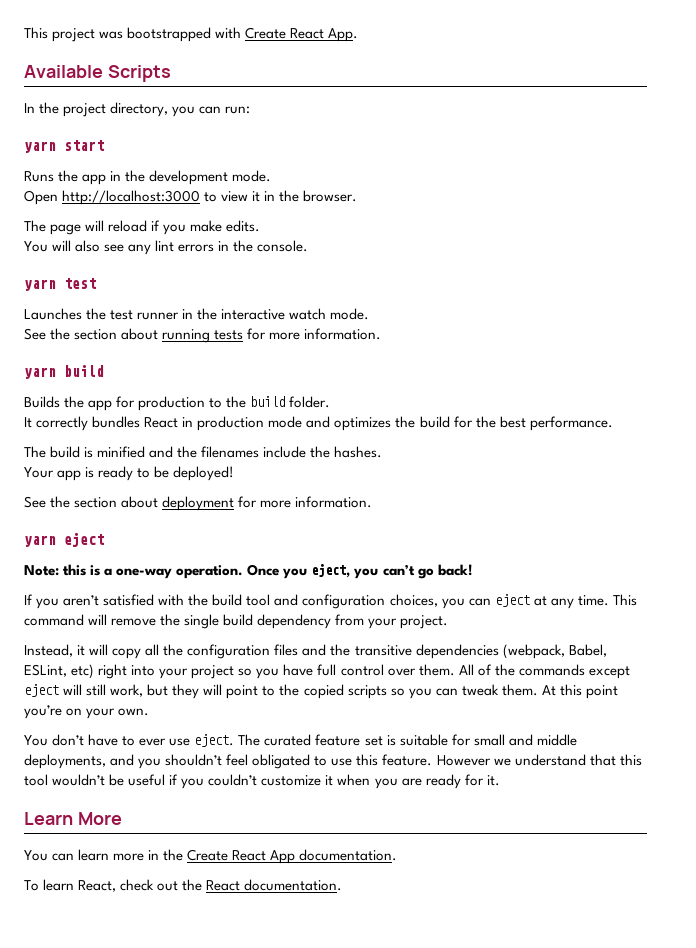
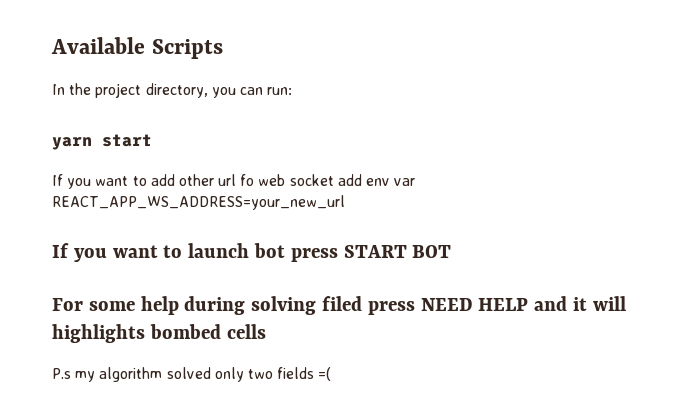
[24,27,359,42] This project was bootstrapped with Create React App. // -> (51, 45) none
[24,170,272,185] [24,190,358,205] [24,220,261,235] [24,240,309,255] [24,278,96,291] [24,308,370,320] [24,328,382,343] [24,365,104,379] [24,396,331,411] [24,416,613,431] [24,446,383,458] [24,466,235,481] [24,496,373,511] [24,532,104,547] [24,564,473,579] [24,594,637,609] [24,614,449,629] [24,644,607,659] [24,664,630,679] [24,684,618,699] [24,705,150,719] [24,734,577,747] [24,754,642,769] [24,774,500,789] [24,812,122,825] [24,849,398,864] [24,879,343,892] Runs the app in the development mode. // Open http://localhost:3000 to view it in the browser. // The page will reload if you make edits. // You will also see any lint errors in the console. // yarn test // Launches the test runner in the interactive watch mode. // See the section about running tests for more information. // yarn build // Builds the app for production to the build folder. // It correctly bundles React in production mode and optimizes the build for the best performance. // The build is minified and the filenames include the hashes. // Your app is ready to be deployed! // See the section about deployment for more information. // yarn eject // Note: this is a one-way operation. Once you eject, you can’t go back! // If you aren’t satisfied with the build tool and configuration choices, you can eject at any time. This command will remove the single build dependency from your project. // Instead, it will copy all the configuration files and the transitive dependencies (webpack, Babel, ESLint, etc) right into your project so you have full control over them. All of the commands except eject will still work, but they will point to the copied scripts so you can tweak them. At this point you’re on your own. // You don’t have to ever use eject. The curated feature set is suitable for small and middle deployments, and you shouldn’t feel obligated to use this feature. However we understand that this tool wouldn’t be useful if you couldn’t customize it when you are ready for it. // Learn More // You can learn more in the Create React App documentation. // To learn React, check out the React documentation. -> [52,174,416,189] [52,195,345,210] [52,243,452,262] [52,296,626,315] [52,324,266,343] [52,367,332,382] If you want to add other url fo web socket add env var REACT_APP_WS_ADDRESS=your_new_url // If you want to launch bot press START BOT // For some help during solving filed press NEED HELP and it will highlights bombed cells // P.s my algorithm solved only two fields =(

